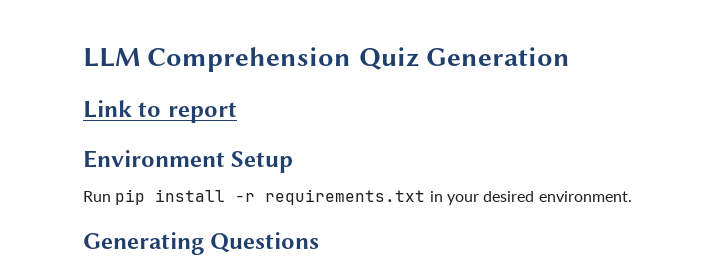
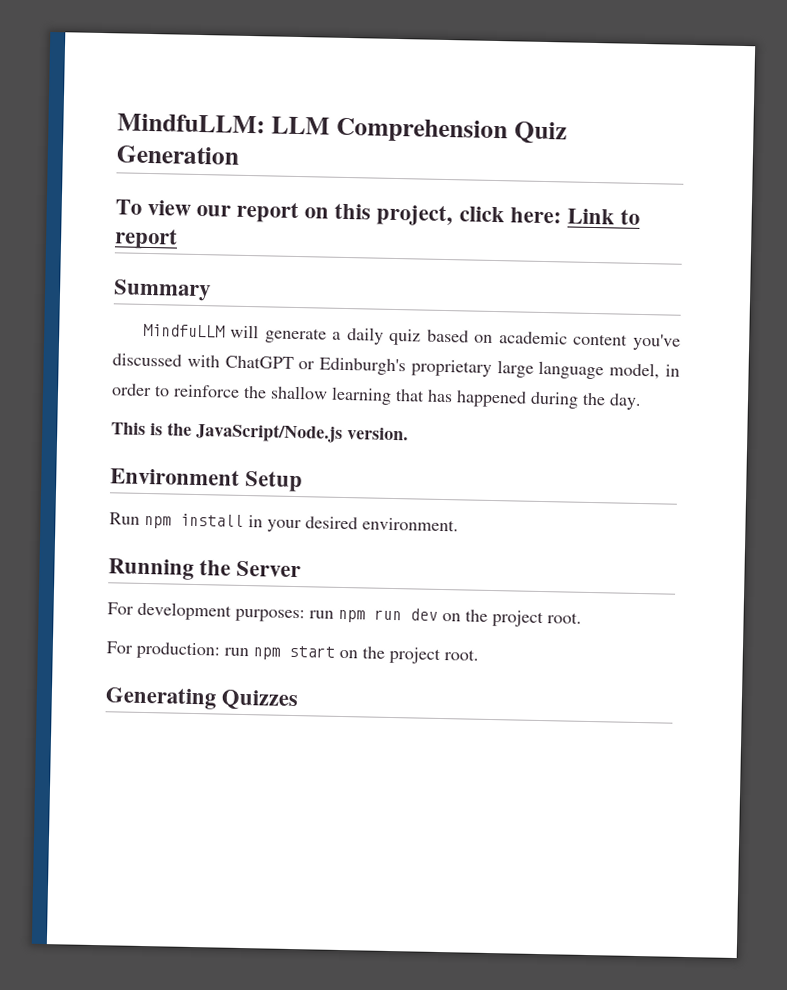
(83, 57) none -> [117,113,265,134] MindfuLLM:
[83,100,237,123] Link to report -> [115,199,640,227] [114,228,178,250] [113,279,211,302] [142,323,681,351] [112,353,680,380] [111,383,642,410] [111,422,409,443] To view our report on this project, click here: Link to report // Summary // MindfuLLM will generate a daily quiz based on academic content you've discussed with ChatGPT or Edinburgh's proprietary large language model, in order to reinforce the shallow learning that has happened during the day. // This is the JavaScript/Node.js version.
[115,189,426,205] pip install -r requirements.txt -> [144,513,244,529] npm install
(632, 196) none -> [108,558,302,580] [107,601,582,628] [106,641,479,664] // Running the Server // For development purposes: run npm run dev on the project root. // For production: run npm start on the project root.
[210,232,320,253] Questions -> [221,689,300,711] Quizzes

